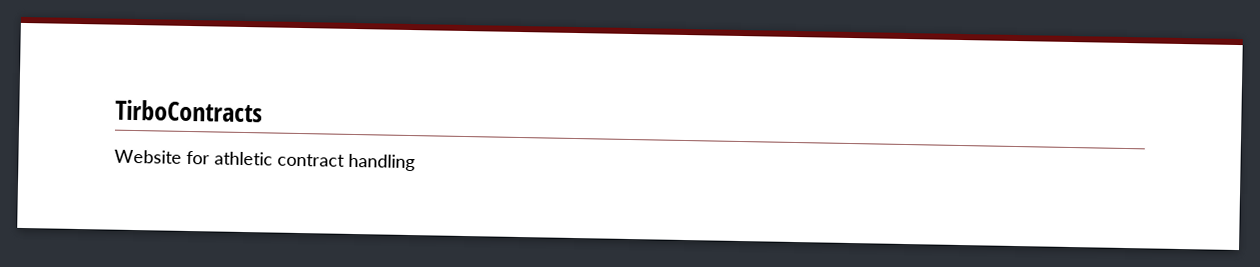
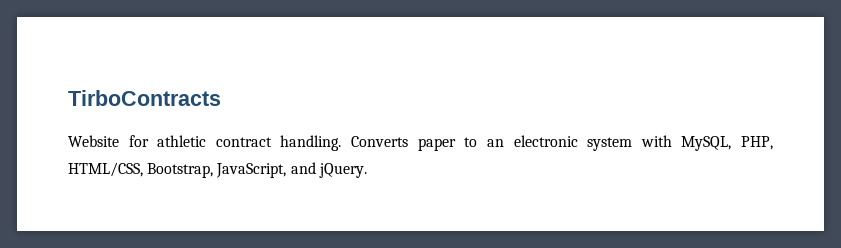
[348,153,415,172] handling -> [280,135,774,151] [68,162,367,178] handling. Converts paper to an electronic system with MySQL, PHP, HTML/CSS, Bootstrap, JavaScript, and jQuery.

